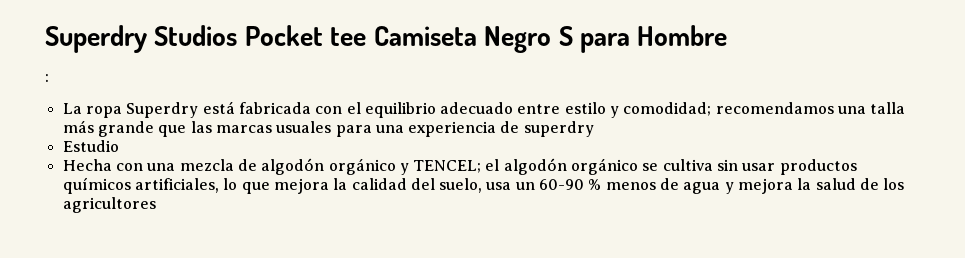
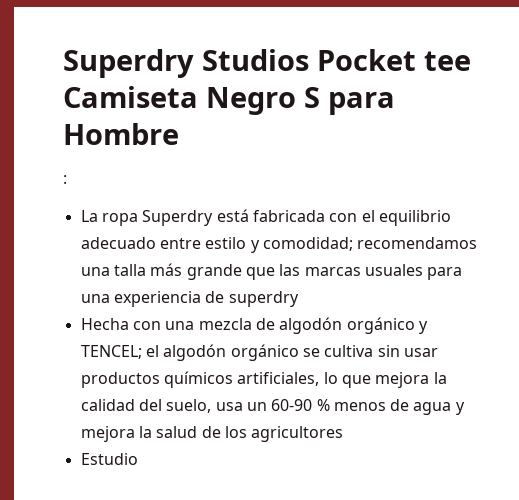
[62,140,119,152] // Estudio -> (299, 299) none
(156, 205) none -> [80,453,138,465] // Estudio

